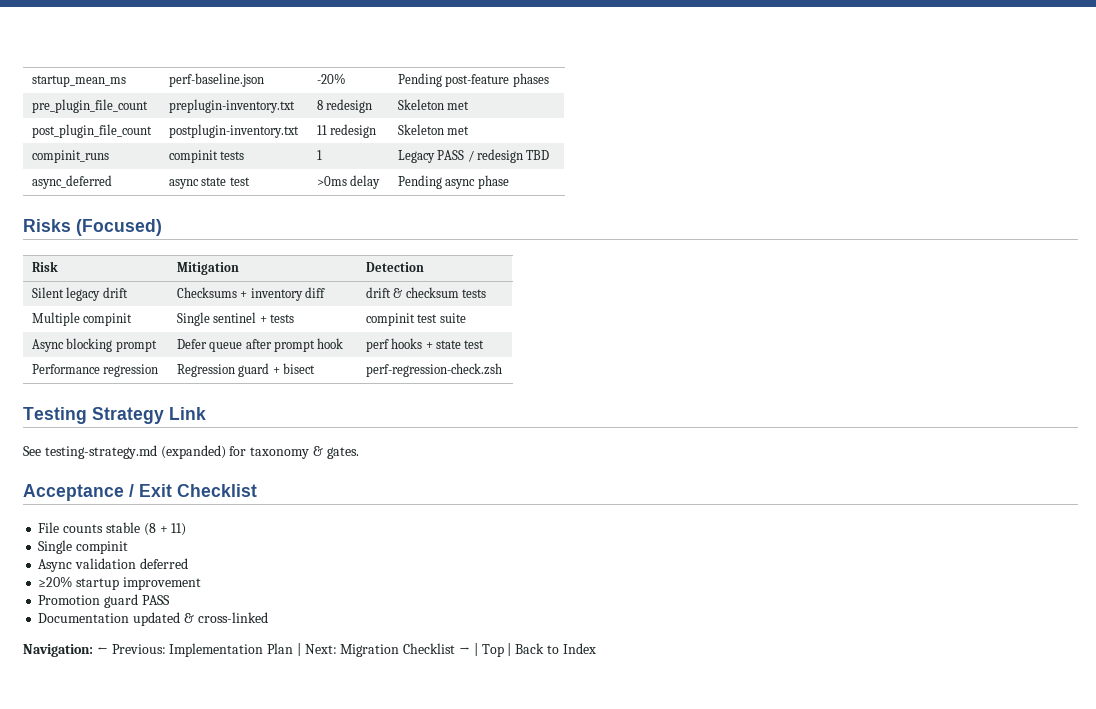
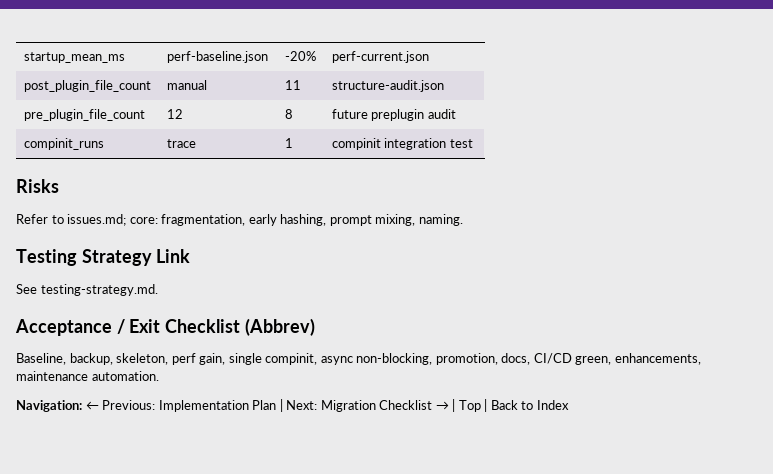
[397,73,549,87] Pending post-feature phases -> [331,51,429,63] [23,80,151,92] [166,80,207,90] [284,80,301,90] [331,80,444,92] perf-current.json // post_plugin_file_count | manual | 11 | structure-audit.json
[168,99,295,113] preplugin-inventory.txt -> [166,109,183,119] 12
[326,99,373,113] [397,99,470,110] [31,124,152,138] [168,124,299,138] [316,124,377,138] [397,124,470,135] redesign | Skeleton met // post_plugin_file_count | postplugin-inventory.txt | 11 redesign | Skeleton met -> [331,109,456,121] | future preplugin audit
[168,150,245,163] [316,150,322,160] [397,149,550,163] [31,175,112,189] [168,177,250,189] [316,175,381,189] [397,175,509,189] [23,219,162,236] [31,261,58,272] [176,262,239,275] [365,262,424,272] [31,287,128,301] [176,287,325,301] [365,287,486,298] [31,312,133,326] [176,312,294,326] [365,313,466,326] [31,338,157,352] [176,338,344,352] [365,338,485,352] [31,364,159,377] [176,363,315,377] [365,363,502,377] [23,407,206,424] [23,445,359,459] [23,484,257,501] [38,522,187,536] [38,540,129,554] [38,558,188,572] [38,576,201,590] [38,594,170,608] [38,612,268,626] compinit tests | 1 | Legacy PASS / redesign TBD // async_deferred | async state test | >0ms delay | Pending async phase // Risks (Focused) // Risk | Mitigation | Detection // Silent legacy drift | Checksums + inventory diff | drift & checksum tests // Multiple compinit | Single sentinel + tests | compinit test suite // Async blocking prompt | Defer queue after prompt hook | perf hooks + state test // Performance regression | Regression guard + bisect | perf-regression-check.zsh // Testing Strategy Link // See testing-strategy.md (expanded) for taxonomy & gates. // Acceptance / Exit Checklist // File counts stable (8 + 11) // Single compinit // Async validation deferred // ≥20% startup improvement // Promotion guard PASS // Documentation updated & cross-linked -> [166,139,196,148] [284,138,293,148] [331,138,473,150] [16,179,59,193] [16,214,463,226] [16,249,191,266] [16,284,158,296] [15,318,315,336] [16,353,701,365] [16,371,159,381] trace | 1 | compinit integration test // Risks // Refer to issues.md; core: fragmentation, early hashing, prompt mixing, naming. // Testing Strategy Link // See testing-strategy.md. // Acceptance / Exit Checklist (Abbrev) // Baseline, backup, skeleton, perf gain, single compinit, async non-blocking, promotion, docs, CI/CD green, enhancements, maintenance automation.

